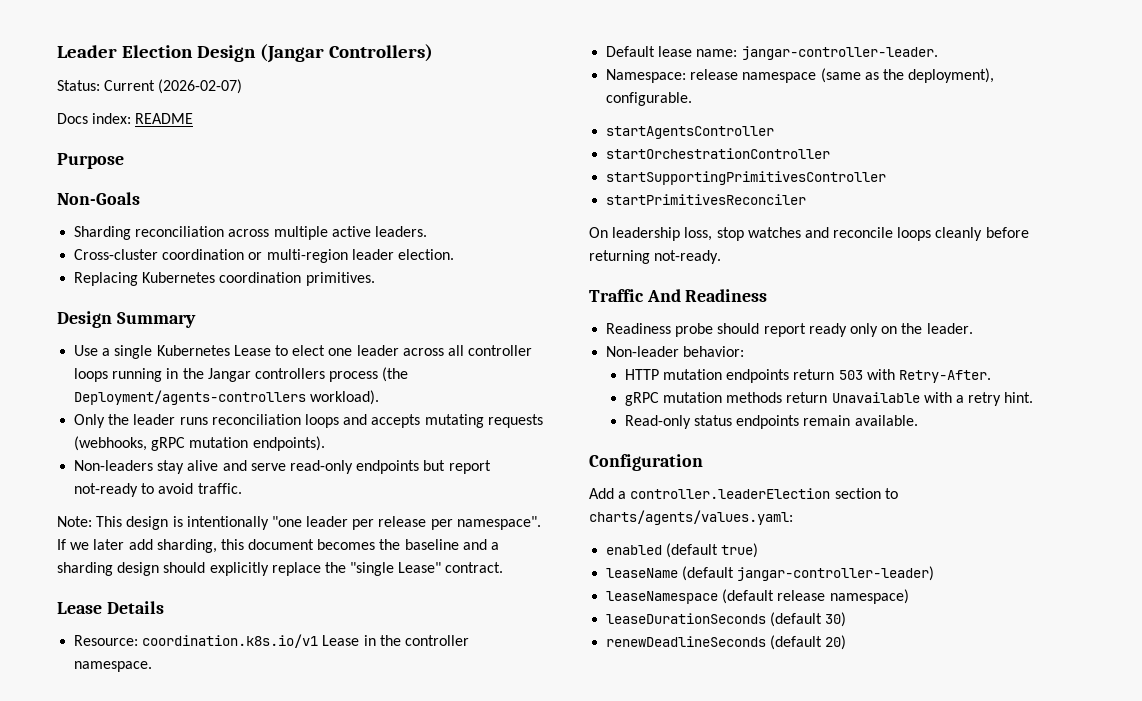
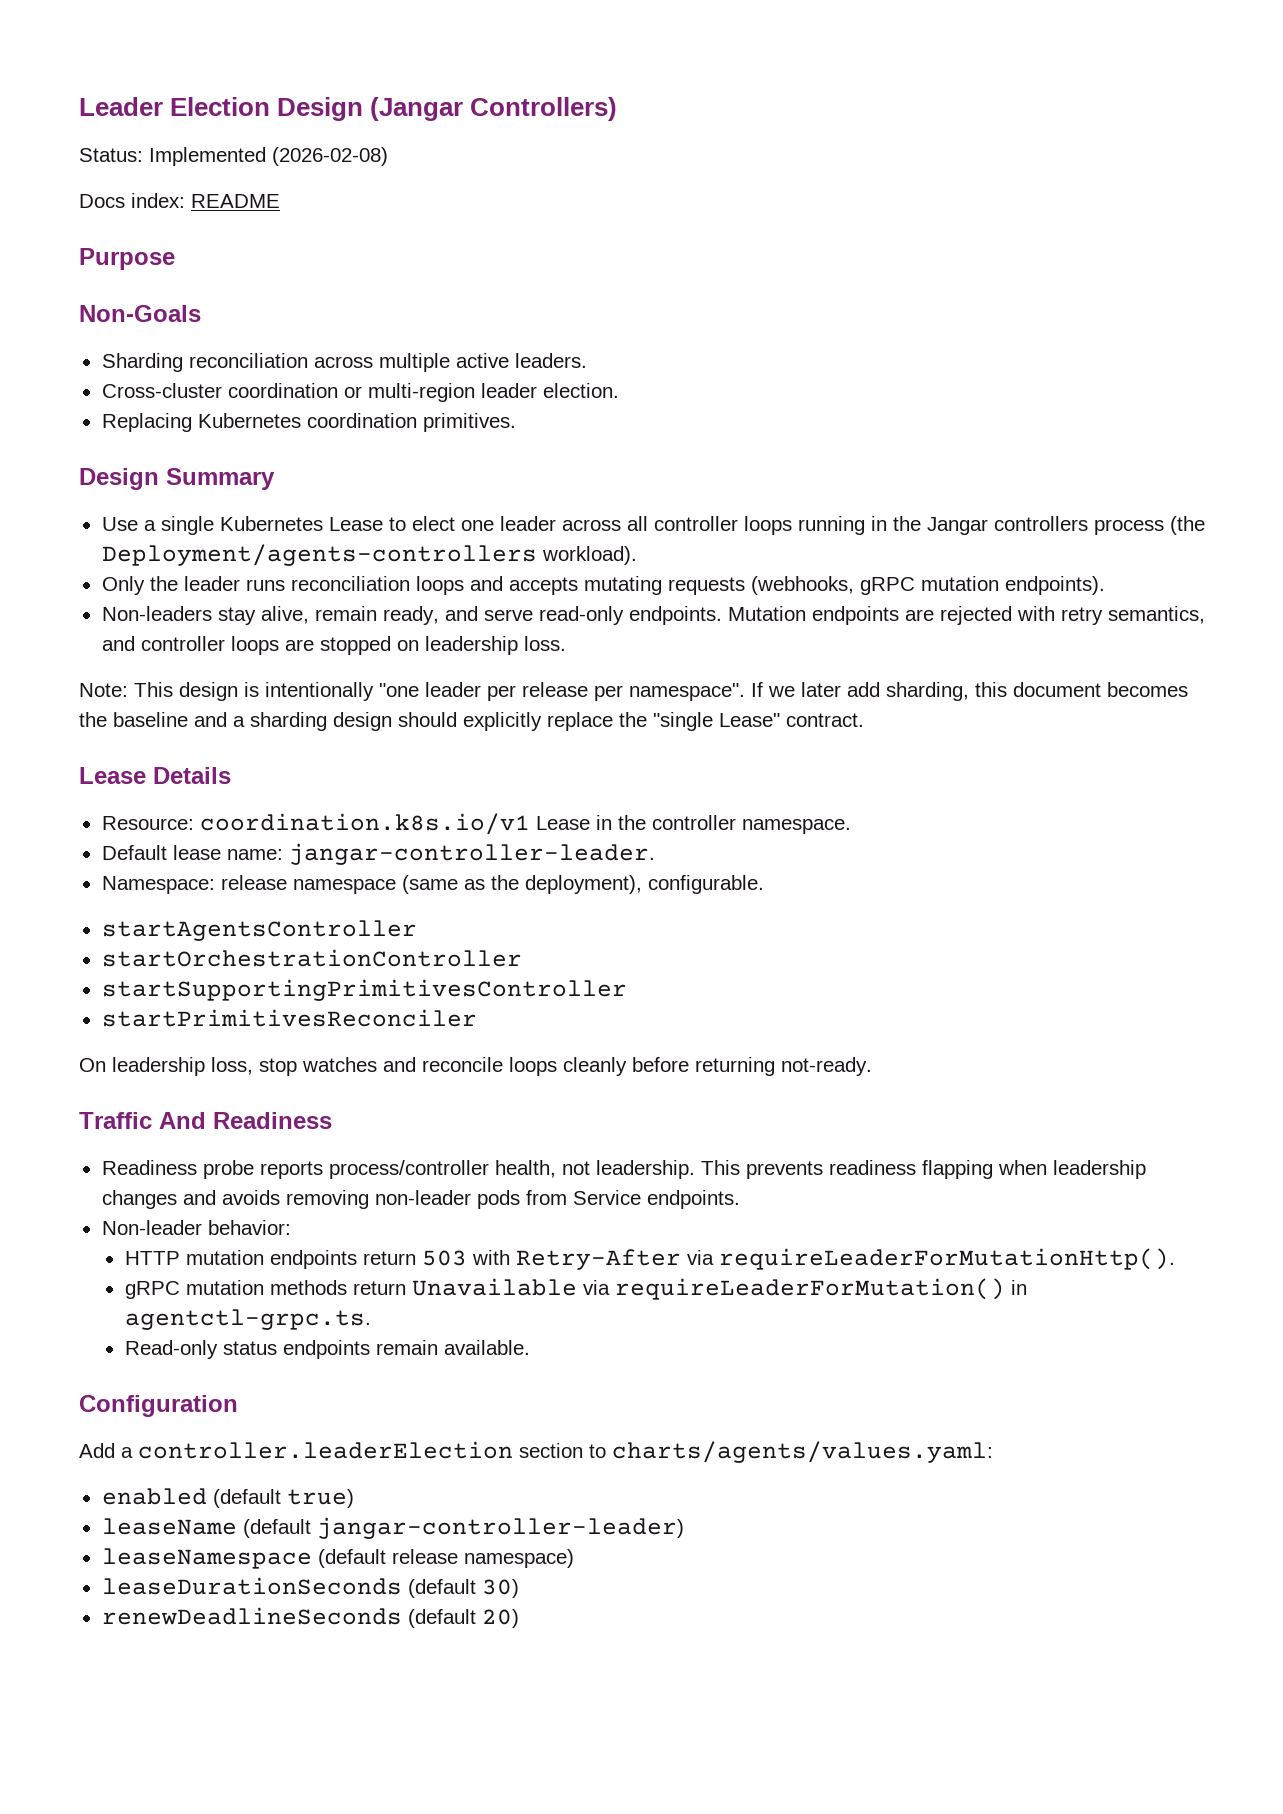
[104,79,243,94] Current (2026-02-07) -> [149,147,388,166] Implemented (2026-02-08)
[187,460,491,474] [74,483,242,497] alive and serve read-only endpoints but report not-ready to avoid traffic. -> [260,606,1205,625] [101,636,566,655] alive, remain ready, and serve read-only endpoints. Mutation endpoints are rejected with retry semantics, and controller loops are stopped on leadership loss.
[717,323,973,337] should report ready only on the leader. -> [259,1160,1146,1179] [101,1190,740,1209] reports process/controller health, not leadership. This prevents readiness flapping when leadership changes and avoids removing non-leader pods from Service endpoints.
[899,370,992,383] Retry-After. -> [515,1248,1175,1270] Retry-After via requireLeaderForMutationHttp().
[923,392,1034,406] with a retry hint. -> [582,1278,1027,1300] [124,1309,371,1330] via requireLeaderForMutation() in agentctl-grpc.ts.

